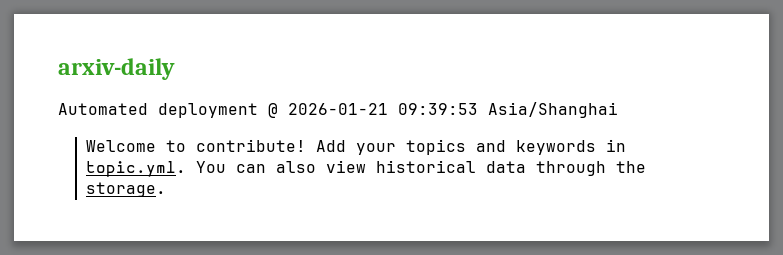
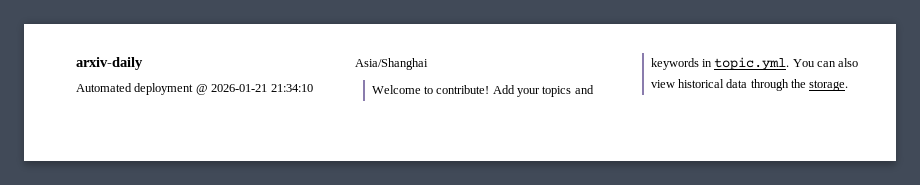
[398,103,478,115] 09:39:53 -> [270,84,313,92] 21:34:10

